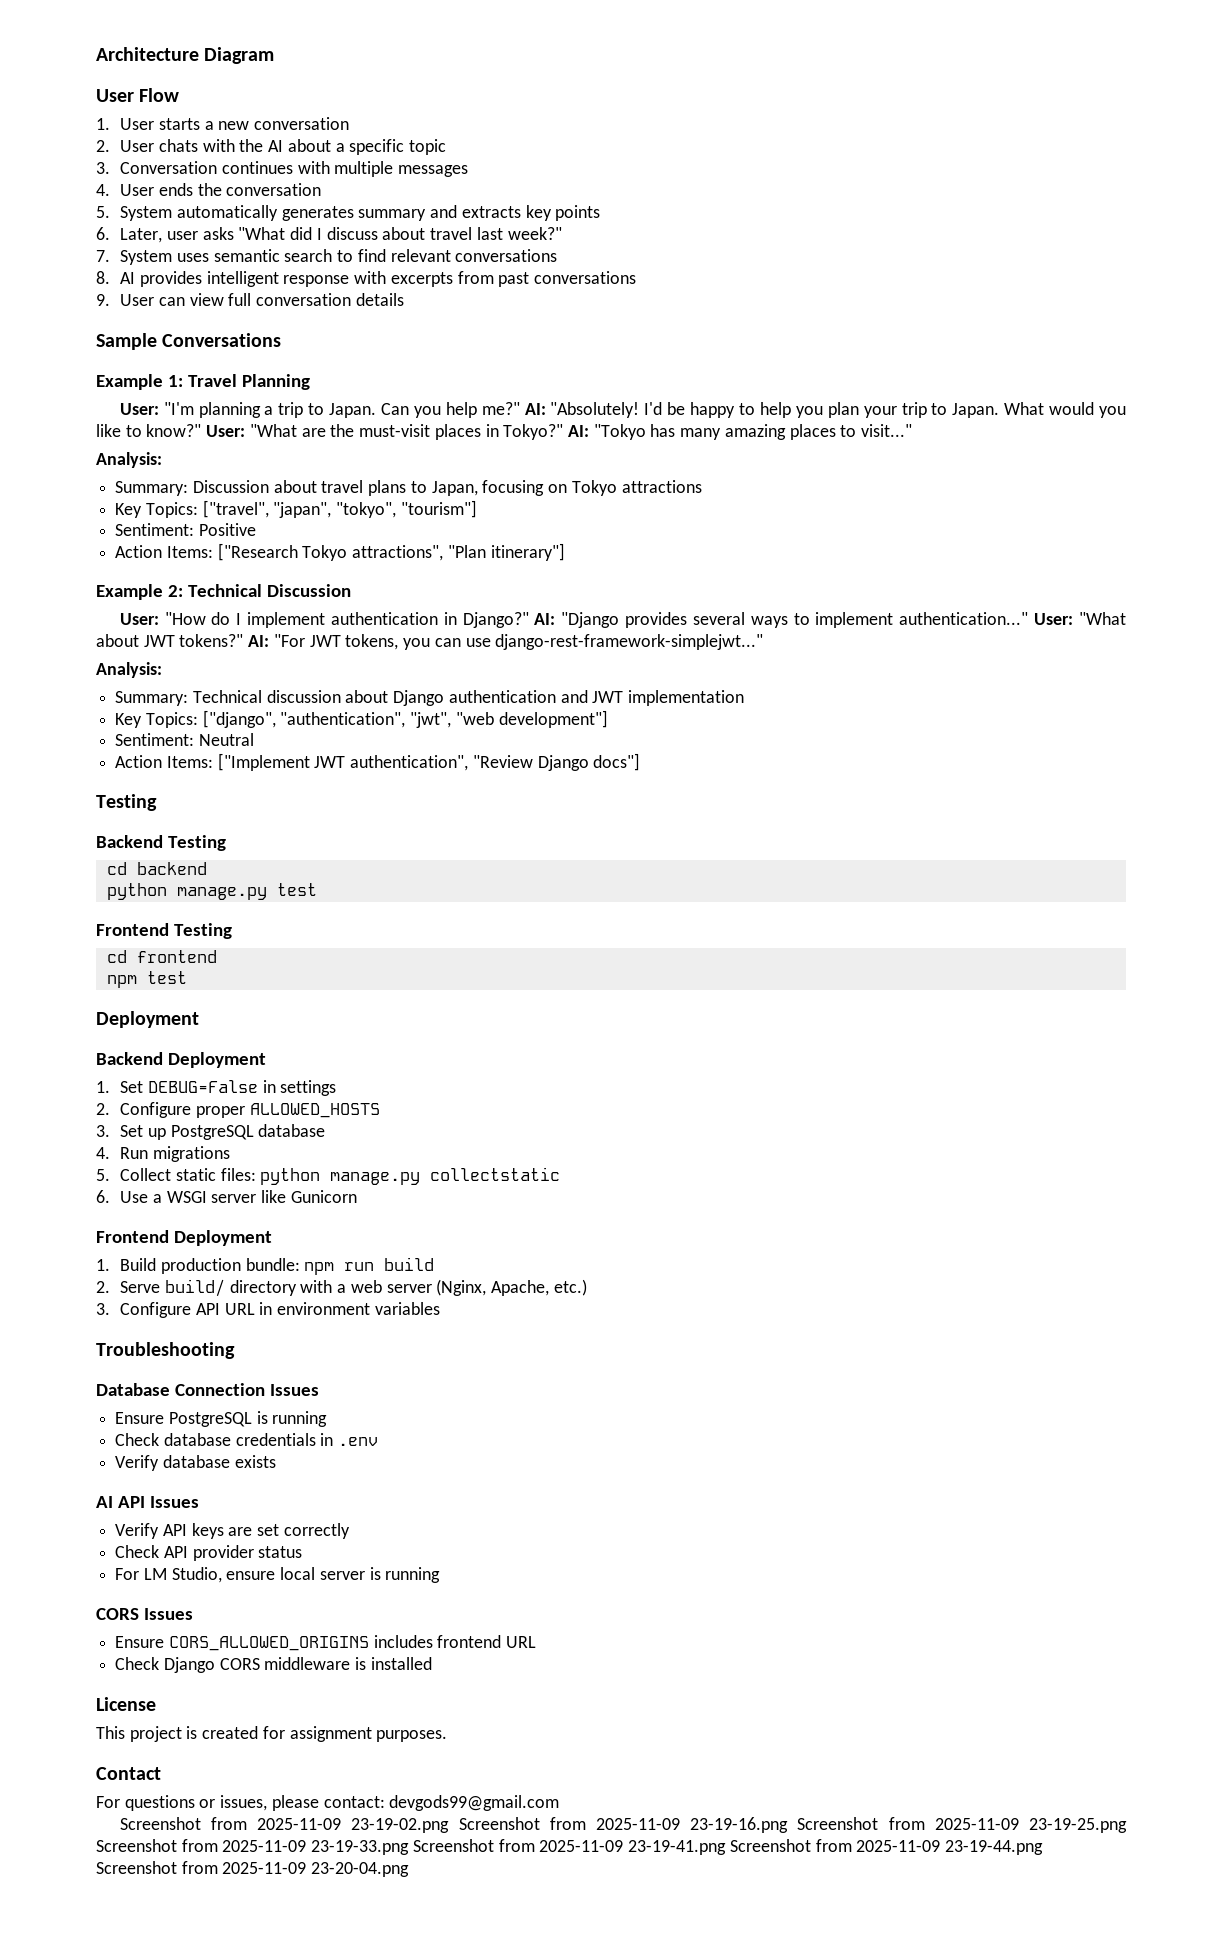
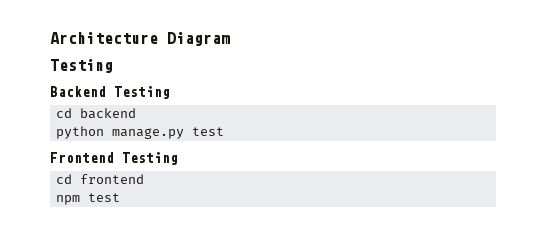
[96,88,180,102] [96,117,350,130] [96,139,447,155] [96,161,469,177] [96,183,322,196] [96,205,601,221] [96,227,562,243] [96,249,558,265] [96,271,637,287] [96,293,404,306] [96,333,282,350] [96,374,310,390] [119,402,1127,418] [96,424,913,440] [96,452,162,468] [115,480,702,496] [115,500,477,518] [115,523,256,536] [115,543,565,561] [96,584,351,600] [119,612,1126,628] [96,634,764,650] [96,662,162,678] [115,690,745,706] [115,710,608,728] [115,733,254,746] [115,753,641,771] // User Flow // 1. User starts a new conversation // 2. User chats with the AI about a specific topic // 3. Conversation continues with multiple messages // 4. User ends the conversation // 5. System automatically generates summary and extracts key points // 6. Later, user asks "What did I discuss about travel last week?" // 7. System uses semantic search to find relevant conversations // 8. AI provides intelligent response with excerpts from past conversations // 9. User can view full conversation details // Sample Conversations // Example 1: Travel Planning // User: "I'm planning a trip to Japan. Can you help me?" AI: "Absolutely! I'd be happy to help you plan your trip to Japan. What would you like to know?" User: "What are the must-visit places in Tokyo?" AI: "Tokyo has many amazing places to visit..." // Analysis: // Summary: Discussion about travel plans to Japan, focusing on Tokyo attractions // Key Topics: ["travel", "japan", "tokyo", "tourism"] // Sentiment: Positive // Action Items: ["Research Tokyo attractions", "Plan itinerary"] // Example 2: Technical Discussion // User: "How do I implement authentication in Django?" AI: "Django provides several ways to implement authentication..." User: "What about JWT tokens?" AI: "For JWT tokens, you can use django-rest-framework-simplejwt..." // Analysis: // Summary: Technical discussion about Django authentication and JWT implementation // Key Topics: ["django", "authentication", "jwt", "web development"] // Sentiment: Neutral // Action Items: ["Implement JWT authentication", "Review Django docs"] -> (230, 39) none
[96,1011,199,1028] [96,1052,266,1068] [96,1080,337,1096] [96,1102,380,1118] [96,1124,326,1140] [96,1146,231,1162] [96,1167,561,1185] [96,1190,357,1203] [96,1230,272,1246] [96,1257,435,1275] [96,1279,587,1297] [96,1302,440,1318] [96,1342,235,1359] [96,1383,319,1396] [115,1411,328,1427] [115,1433,379,1446] [115,1455,276,1471] [96,1496,199,1508] [115,1523,350,1539] [115,1545,303,1561] [115,1567,441,1583] [96,1608,193,1620] [115,1635,537,1651] [115,1657,432,1673] [96,1697,156,1711] [96,1726,448,1742] [96,1767,161,1780] [96,1795,560,1811] [119,1817,1128,1833] [96,1839,1043,1855] [96,1861,410,1877] // Deployment // Backend Deployment // 1. Set DEBUG=False in settings // 2. Configure proper ALLOWED_HOSTS // 3. Set up PostgreSQL database // 4. Run migrations // 5. Collect static files: python manage.py collectstatic // 6. Use a WSGI server like Gunicorn // Frontend Deployment // 1. Build production bundle: npm run build // 2. Serve build/ directory with a web server (Nginx, Apache, etc.) // 3. Configure API URL in environment variables // Troubleshooting // Database Connection Issues // Ensure PostgreSQL is running // Check database credentials in .env // Verify database exists // AI API Issues // Verify API keys are set correctly // Check API provider status // For LM Studio, ensure local server is running // CORS Issues // Ensure CORS_ALLOWED_ORIGINS includes frontend URL // Check Django CORS middleware is installed // License // This project is created for assignment purposes. // Contact // For questions or issues, please contact: devgods99@gmail.com // Screenshot from 2025-11-09 23-19-02.png Screenshot from 2025-11-09 23-19-16.png Screenshot from 2025-11-09 23-19-25.png Screenshot from 2025-11-09 23-19-33.png Screenshot from 2025-11-09 23-19-41.png Screenshot from 2025-11-09 23-19-44.png Screenshot from 2025-11-09 23-20-04.png -> (120, 197) none

